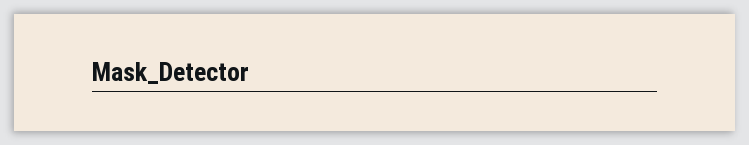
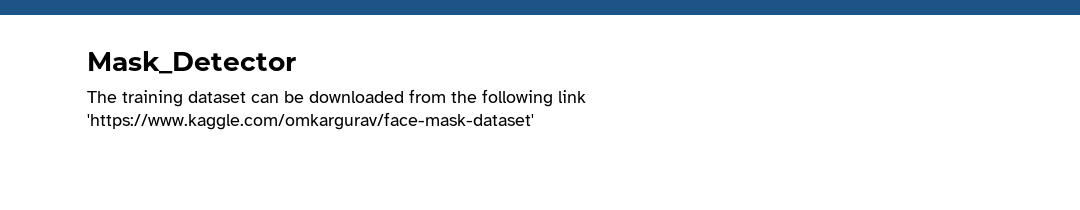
(249, 73) none -> [87,89,586,107] [87,112,534,130] // The training dataset can be downloaded from the following link 'https://www.kaggle.com/omkargurav/face-mask-dataset'

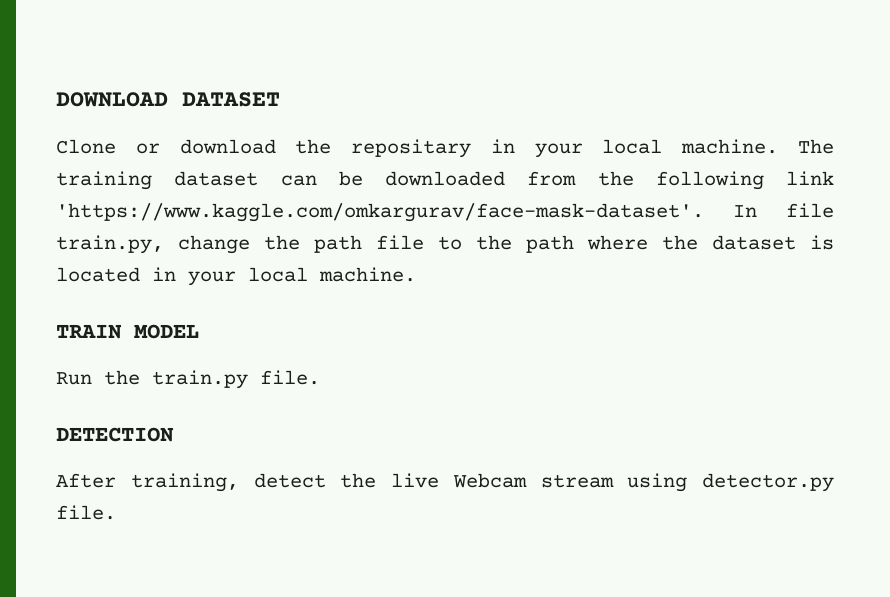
[87,51,296,74] Mask_Detector // -> [56,92,280,107] [56,139,779,158] DOWNLOAD DATASET // Clone or download the repositary in your local machine.
[87,112,534,130] 'https://www.kaggle.com/omkargurav/face-mask-dataset' -> [56,203,834,222] [56,235,834,254] [56,267,416,286] [56,324,199,339] [56,370,320,389] [56,427,174,442] [56,473,834,492] [56,505,116,520] 'https://www.kaggle.com/omkargurav/face-mask-dataset'. In file train.py, change the path file to the path where the dataset is located in your local machine. // TRAIN MODEL // Run the train.py file. // DETECTION // After training, detect the live Webcam stream using detector.py file.

